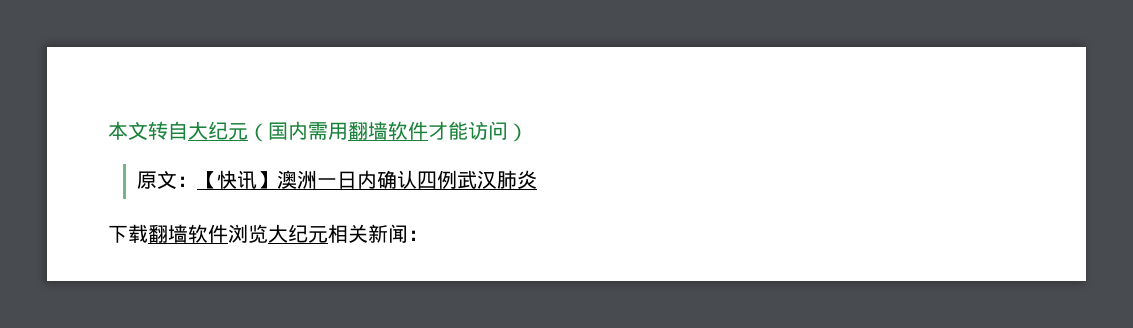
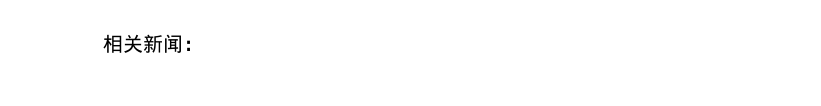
[108,121,528,142] [137,170,538,189] [108,224,328,243] 本文转自大纪元（国内需用翻墙软件才能访问） // 原文：【快讯】澳洲一日内确认四例武汉肺炎 // 下载翻墙软件浏览大纪元 -> (103, 43) none

